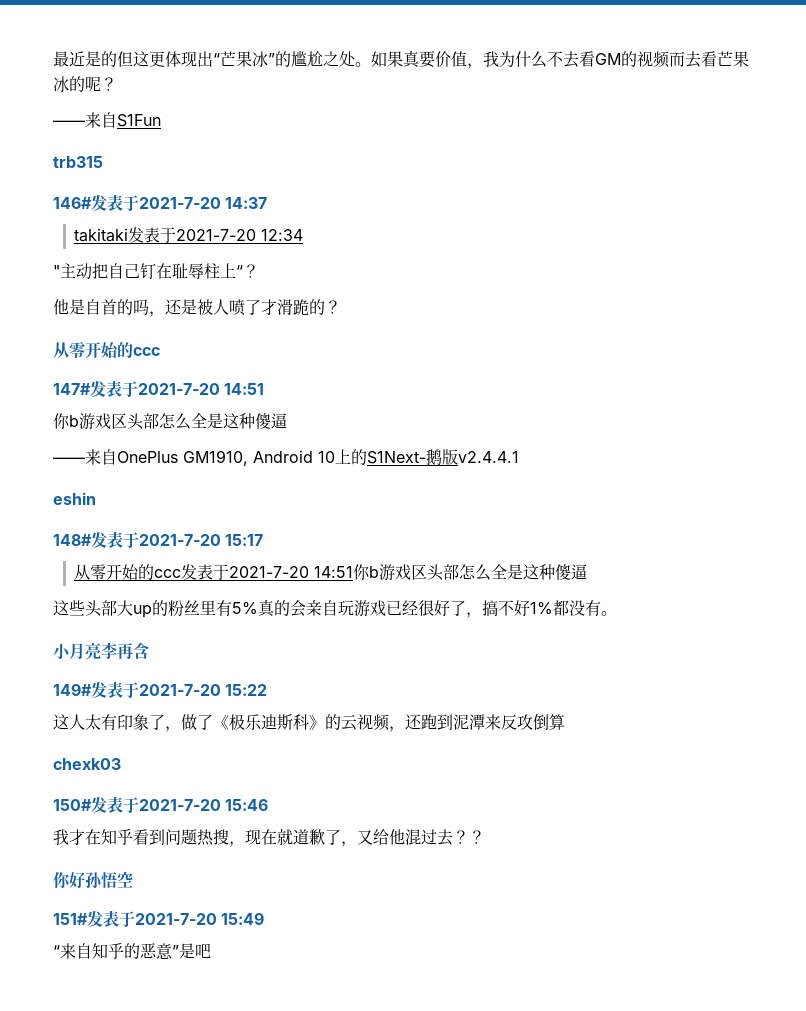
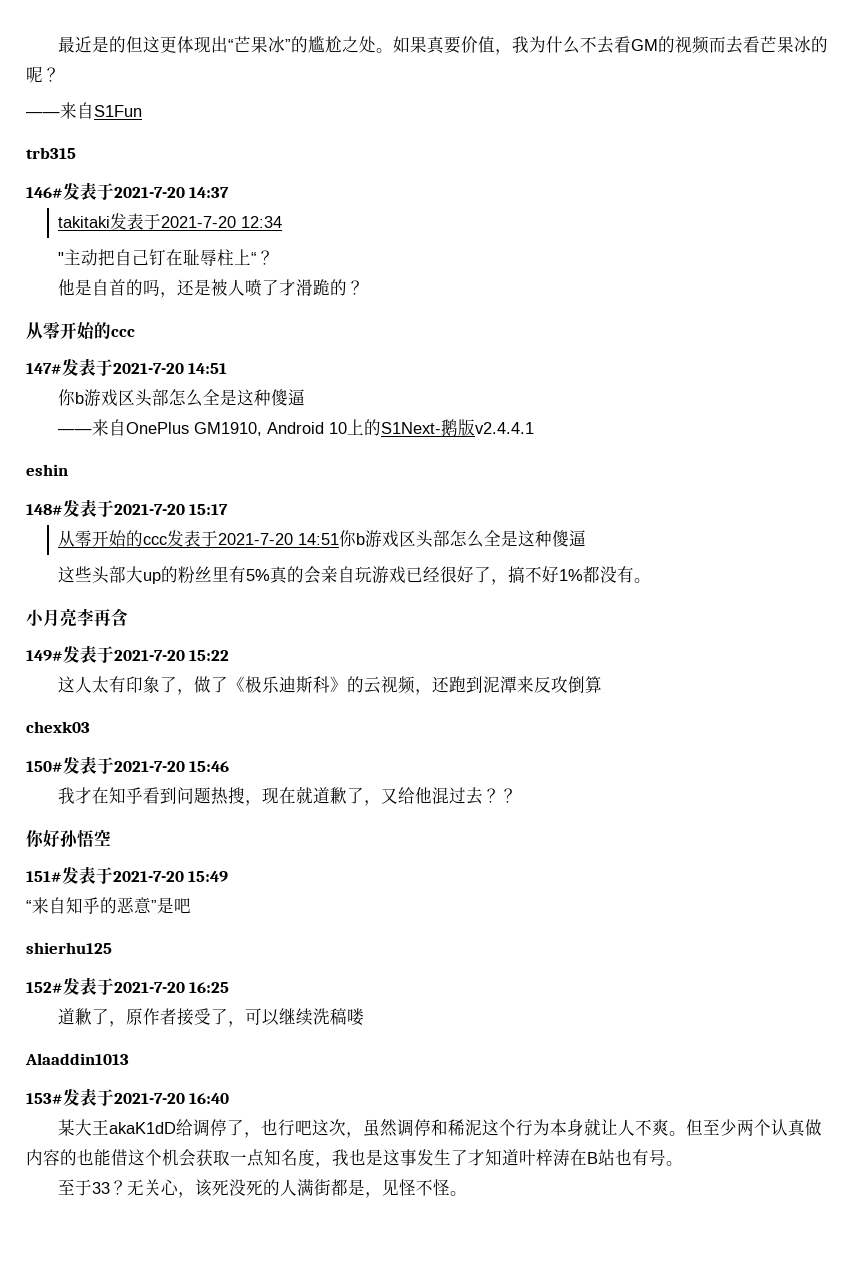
(211, 950) none -> [26,942,112,954] [26,977,230,995] [58,1008,365,1027] [25,1053,129,1065] [26,1088,230,1106] [58,1119,823,1138] [26,1149,683,1168] [58,1179,468,1198] // shierhu125 // 152#发表于2021-7-20 16:25 // 道歉了，原作者接受了，可以继续洗稿喽 // Alaaddin1013 // 153#发表于2021-7-20 16:40 // 某大王akaK1dD给调停了，也行吧这次，虽然调停和稀泥这个行为本身就让人不爽。但至少两个认真做内容的也能借这个机会获取一点知名度，我也是这事发生了才知道叶梓涛在B站也有号。 // 至于33？无关心，该死没死的人满街都是，见怪不怪。

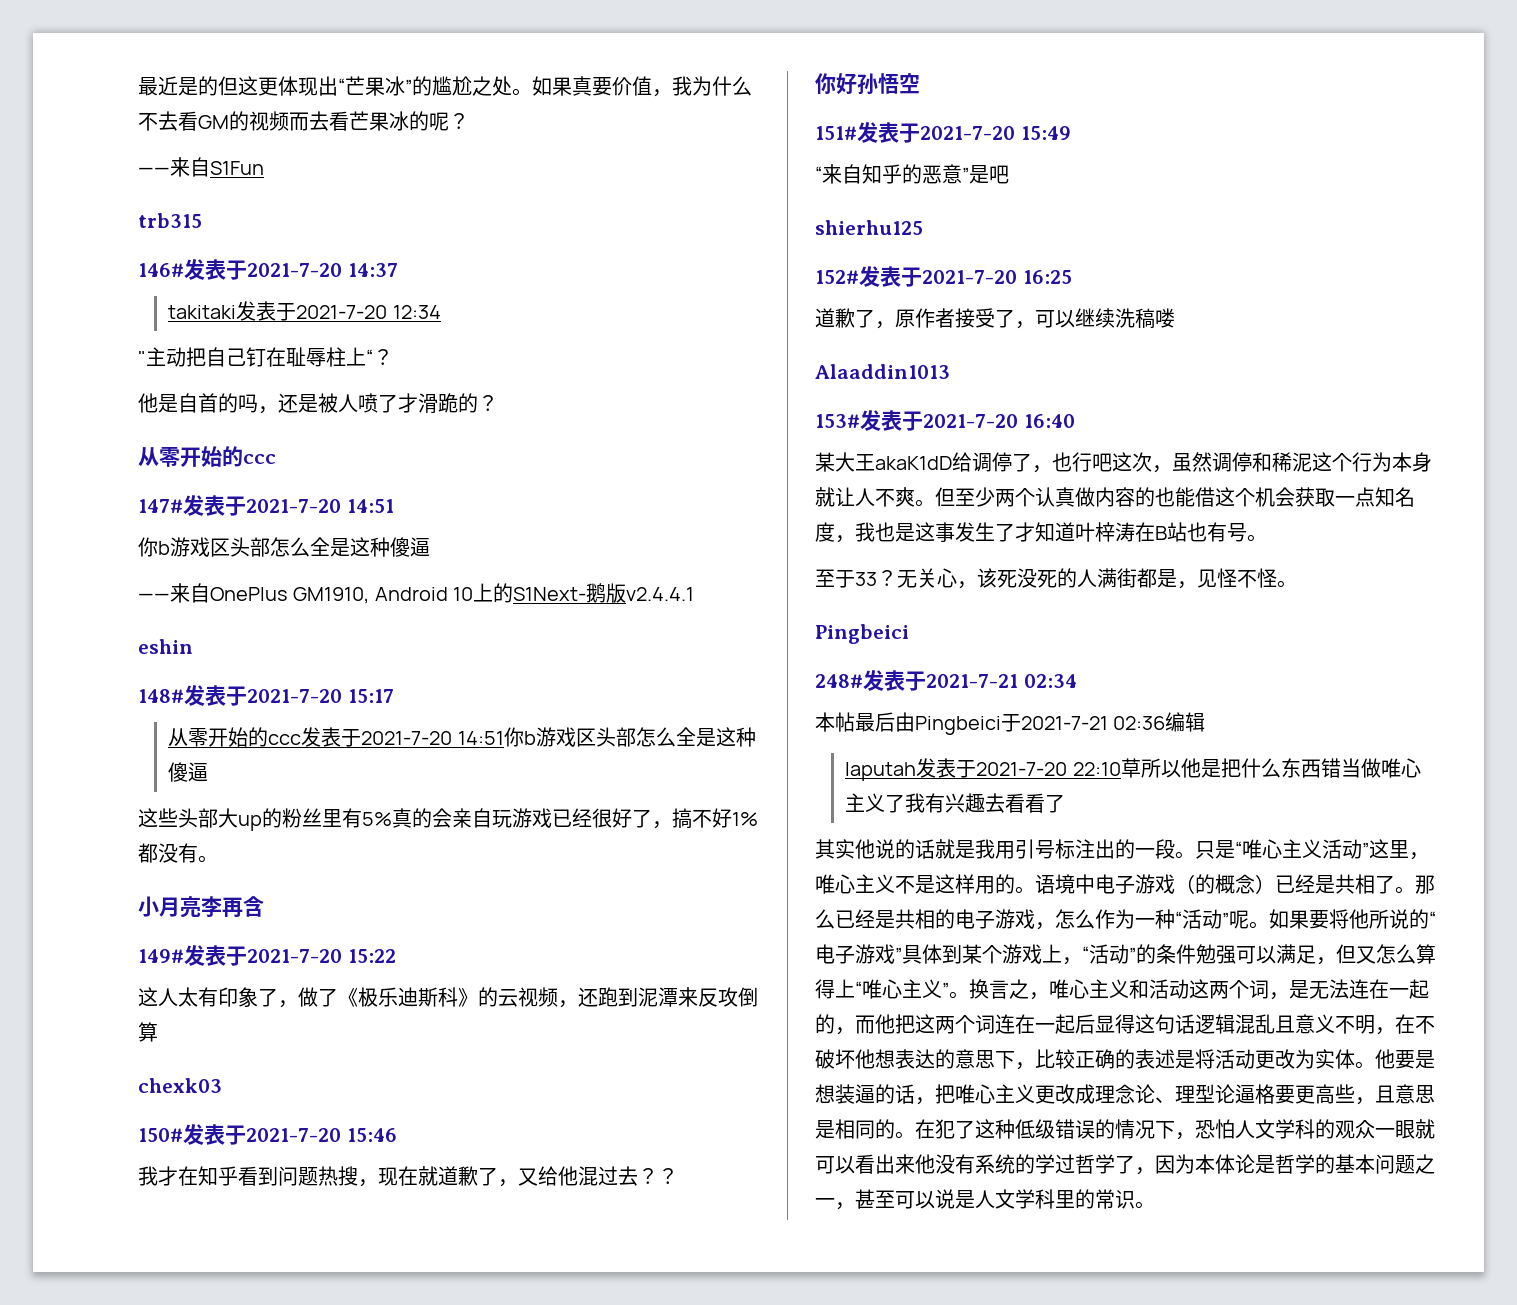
(468, 1193) none -> [815,624,909,644] [815,670,1077,691] [815,712,1206,735] [845,758,1421,781] [845,793,1066,813] [815,839,1429,860] [815,874,1435,894] [815,909,1436,930] [815,944,1436,965] [815,979,1429,1000] [815,1014,1435,1035] [815,1049,1435,1070] [815,1084,1435,1105] [815,1119,1435,1140] [815,1154,1435,1175] [815,1189,1155,1210] // Pingbeici // 248#发表于2021-7-21 02:34 // 本帖最后由Pingbeici于2021-7-21 02:36编辑 // laputah发表于2021-7-20 22:10草所以他是把什么东西错当做唯心主义了我有兴趣去看看了 // 其实他说的话就是我用引号标注出的一段。只是“唯心主义活动”这里，唯心主义不是这样用的。语境中电子游戏（的概念）已经是共相了。那么已经是共相的电子游戏，怎么作为一种“活动”呢。如果要将他所说的“电子游戏”具体到某个游戏上，“活动”的条件勉强可以满足，但又怎么算得上“唯心主义”。换言之，唯心主义和活动这两个词，是无法连在一起的，而他把这两个词连在一起后显得这句话逻辑混乱且意义不明，在不破坏他想表达的意思下，比较正确的表述是将活动更改为实体。他要是想装逼的话，把唯心主义更改成理念论、理型论逼格要更高些，且意思是相同的。在犯了这种低级错误的情况下，恐怕人文学科的观众一眼就可以看出来他没有系统的学过哲学了，因为本体论是哲学的基本问题之一，甚至可以说是人文学科里的常识。

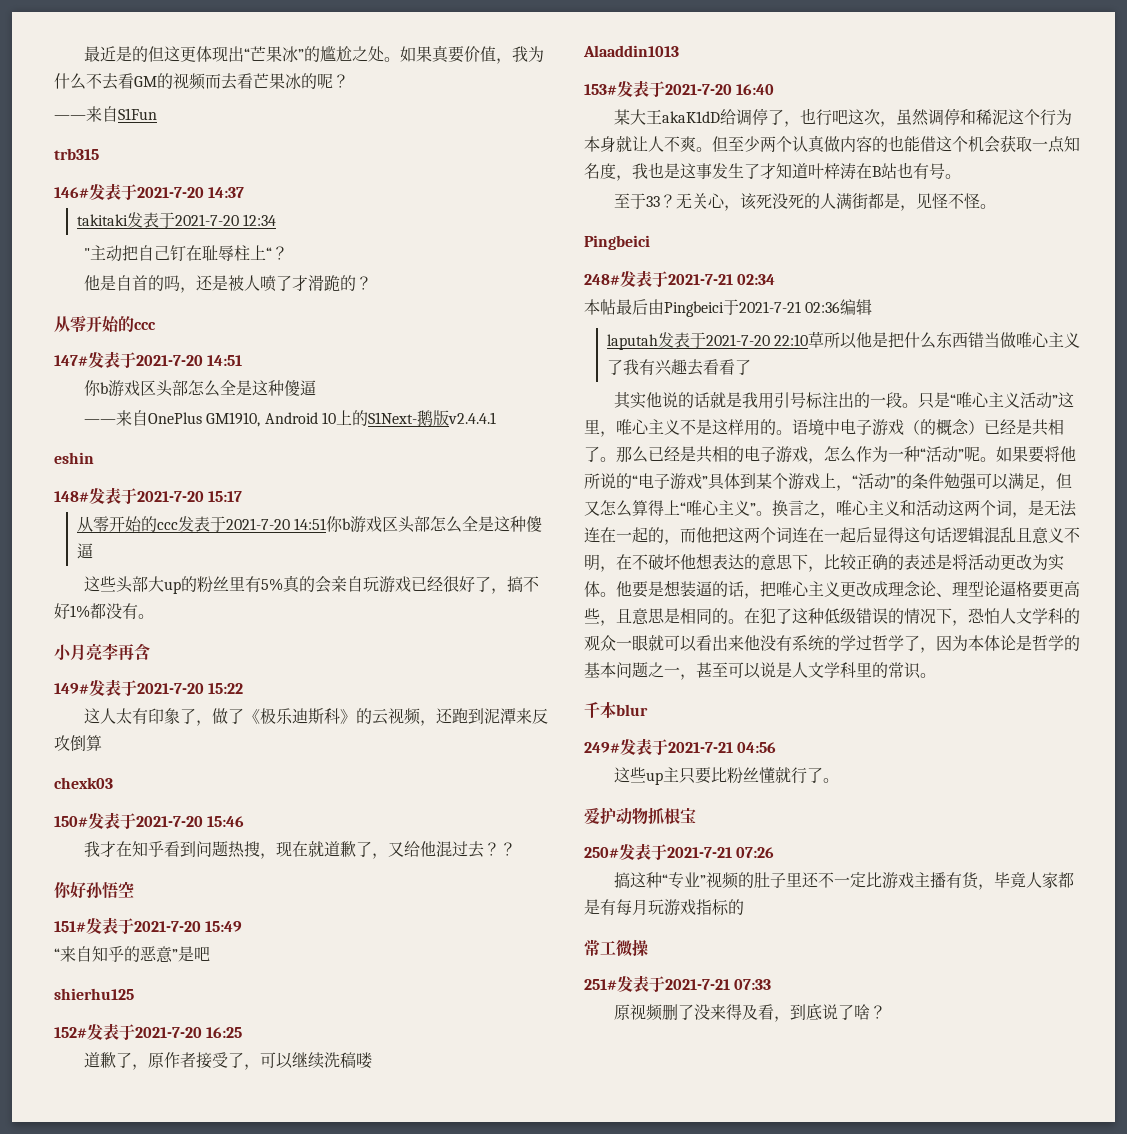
(1155, 1205) none -> [584,702,648,718] [584,738,777,755] [613,767,839,785] [583,807,696,825] [584,843,775,860] [613,872,1074,890] [584,899,744,916] [584,939,648,957] [584,975,772,992] [613,1003,886,1022] // 千本blur // 249#发表于2021-7-21 04:56 // 这些up主只要比粉丝懂就行了。 // 爱护动物抓根宝 // 250#发表于2021-7-21 07:26 // 搞这种“专业”视频的肚子里还不一定比游戏主播有货，毕竟人家都是有每月玩游戏指标的 // 常工微操 // 251#发表于2021-7-21 07:33 // 原视频删了没来得及看，到底说了啥？

